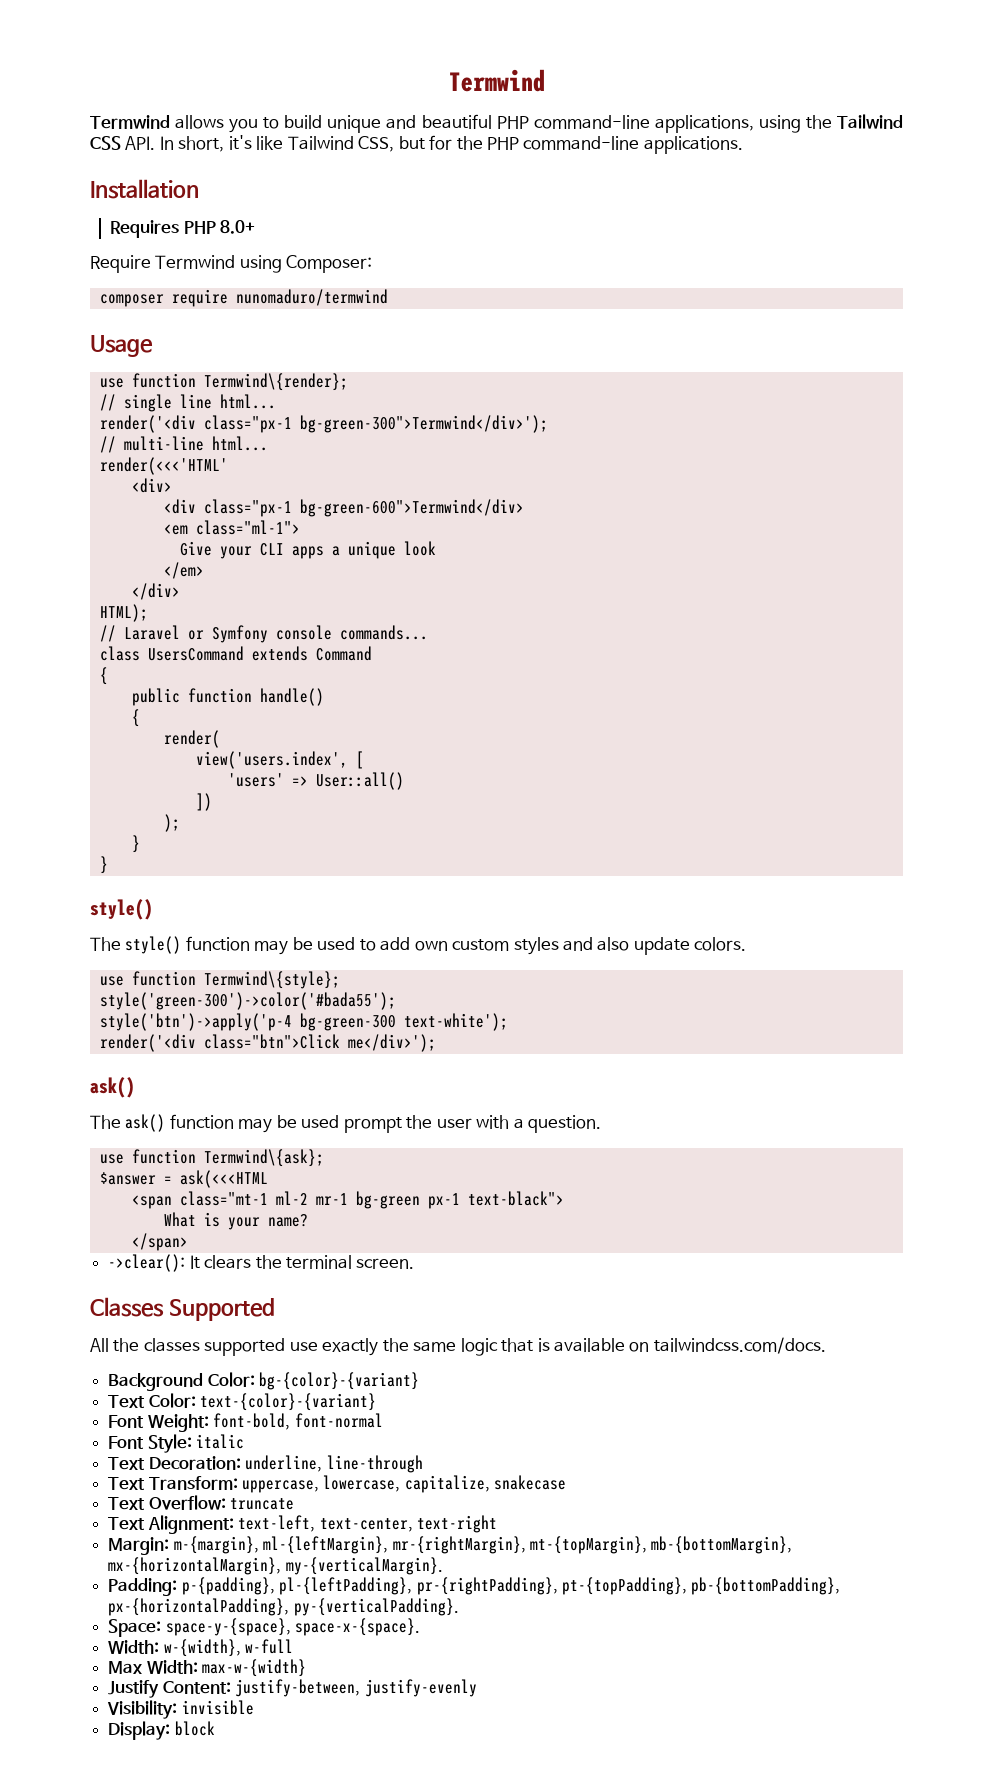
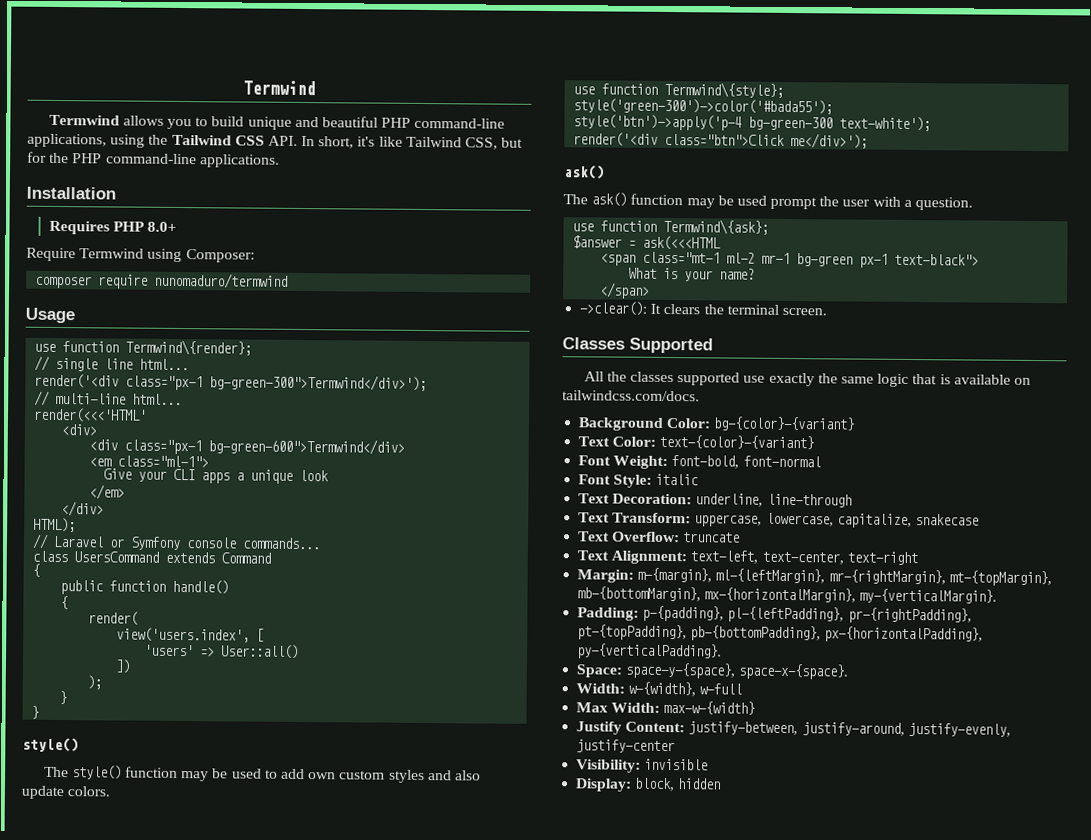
[364,1679,477,1697] justify-evenly -> [801,722,1011,737] [576,739,676,754] justify-around, justify-evenly, justify-center
[174,1721,215,1736] block -> [634,777,722,792] block, hidden

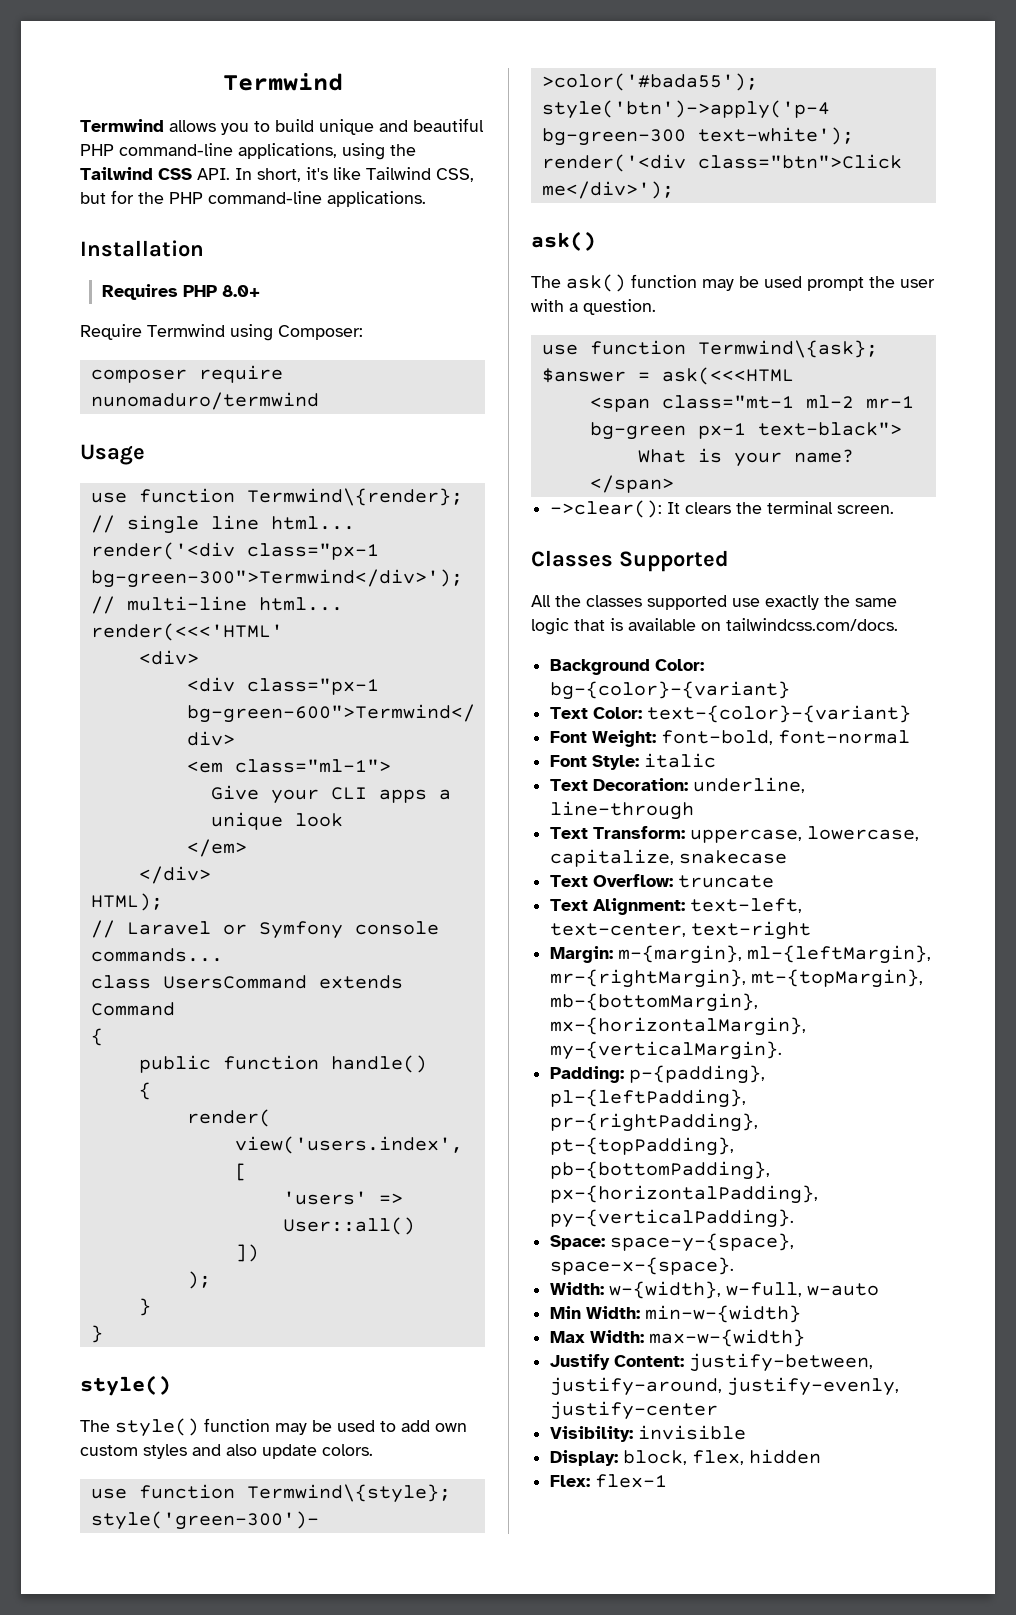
[699,683,743,695] w-full -> [726,1282,880,1297] [550,1305,802,1323] w-full, w-auto // Min Width: min-w-{width}
(676, 784) none -> [692,1450,745,1465] flex,
(722, 784) none -> [550,1474,668,1488] // Flex: flex-1

